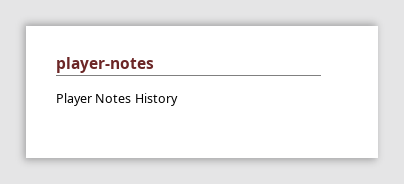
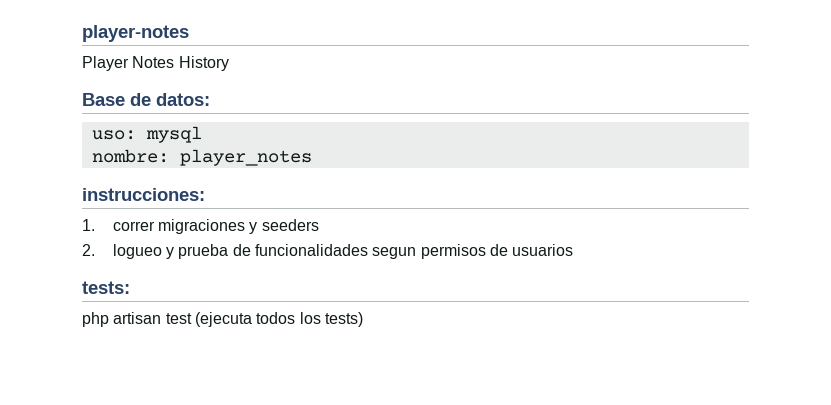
(178, 99) none -> [82,93,210,106] [91,126,202,143] [91,149,312,166] [82,188,205,201] [82,219,319,234] [82,244,574,259] [82,281,130,294] [82,312,363,327] // Base de datos: // uso: mysql // nombre: player_notes // instrucciones: // 1. correr migraciones y seeders // 2. logueo y prueba de funcionalidades segun permisos de usuarios // tests: // php artisan test (ejecuta todos los tests)

